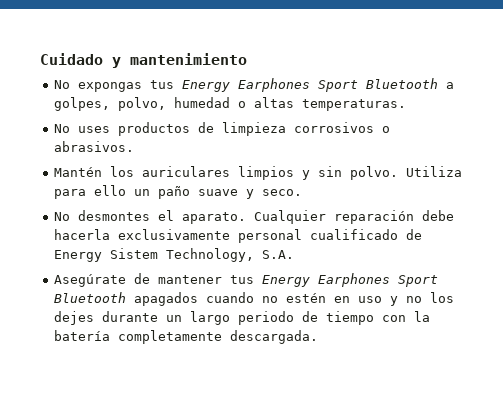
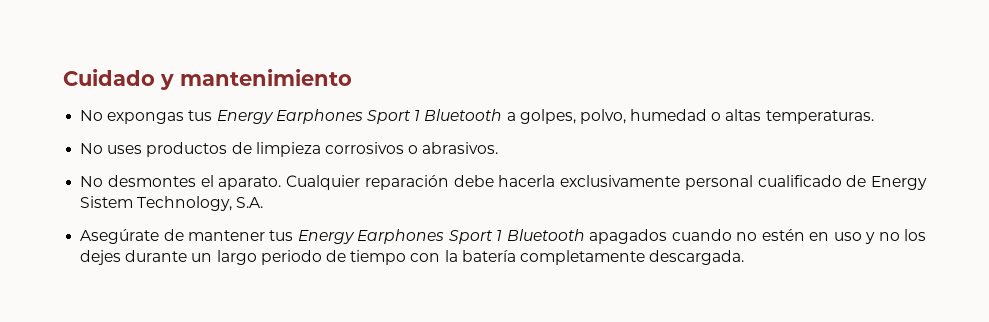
(359, 86) none -> [414,110,421,121] 1
[54,166,463,180] [54,185,303,199] // Mantén los auriculares limpios y sin polvo. Utiliza para ello un paño suave y seco. -> (499, 148) none
(439, 281) none -> [496,230,503,241] 1

